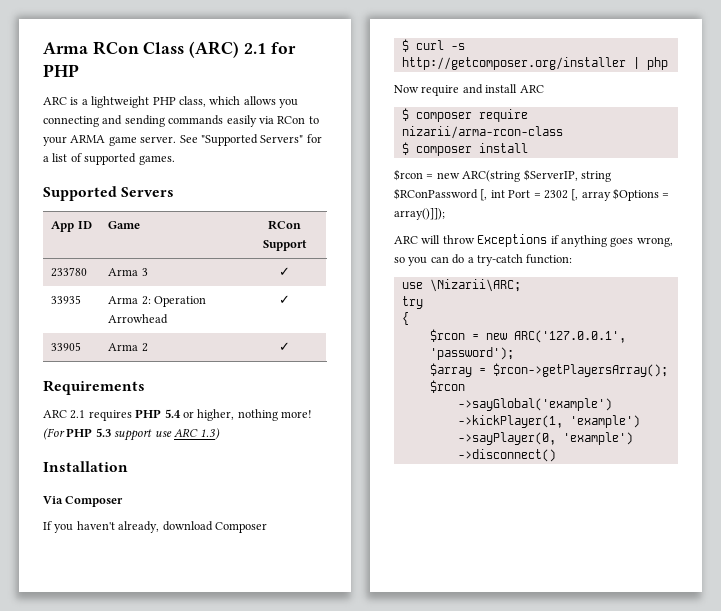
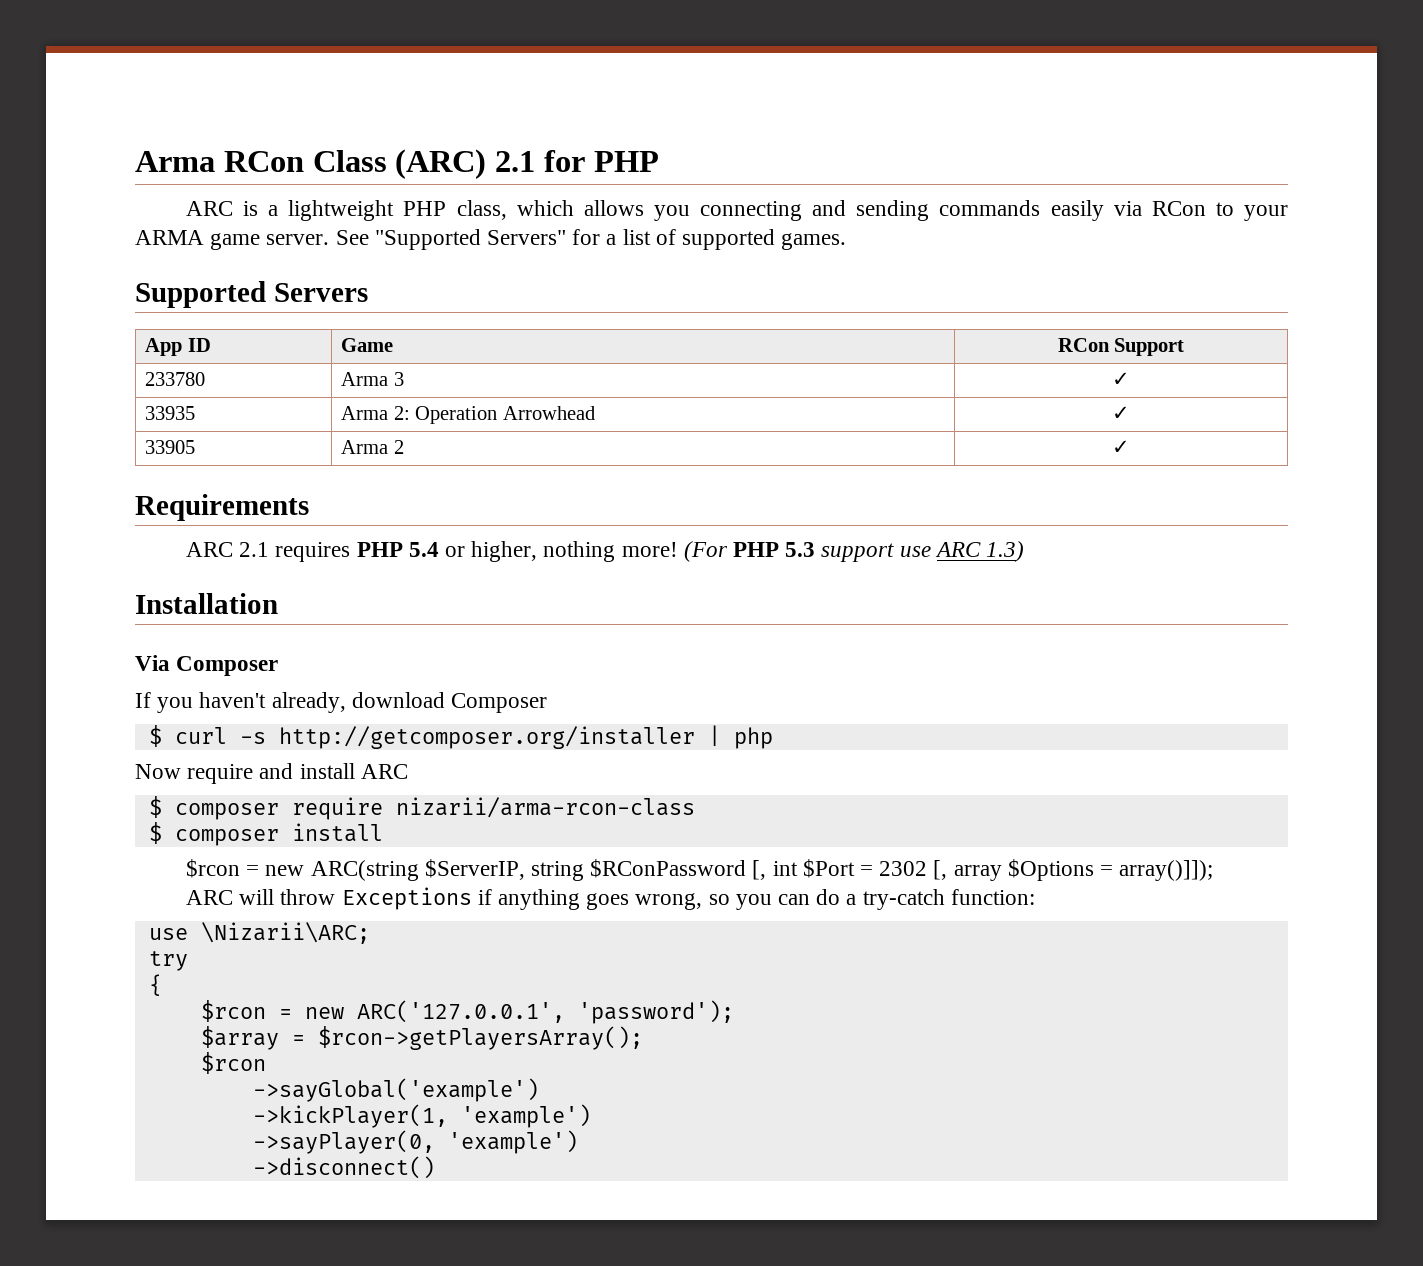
[508,190,531,198] Port -> [802,859,855,878] $Port

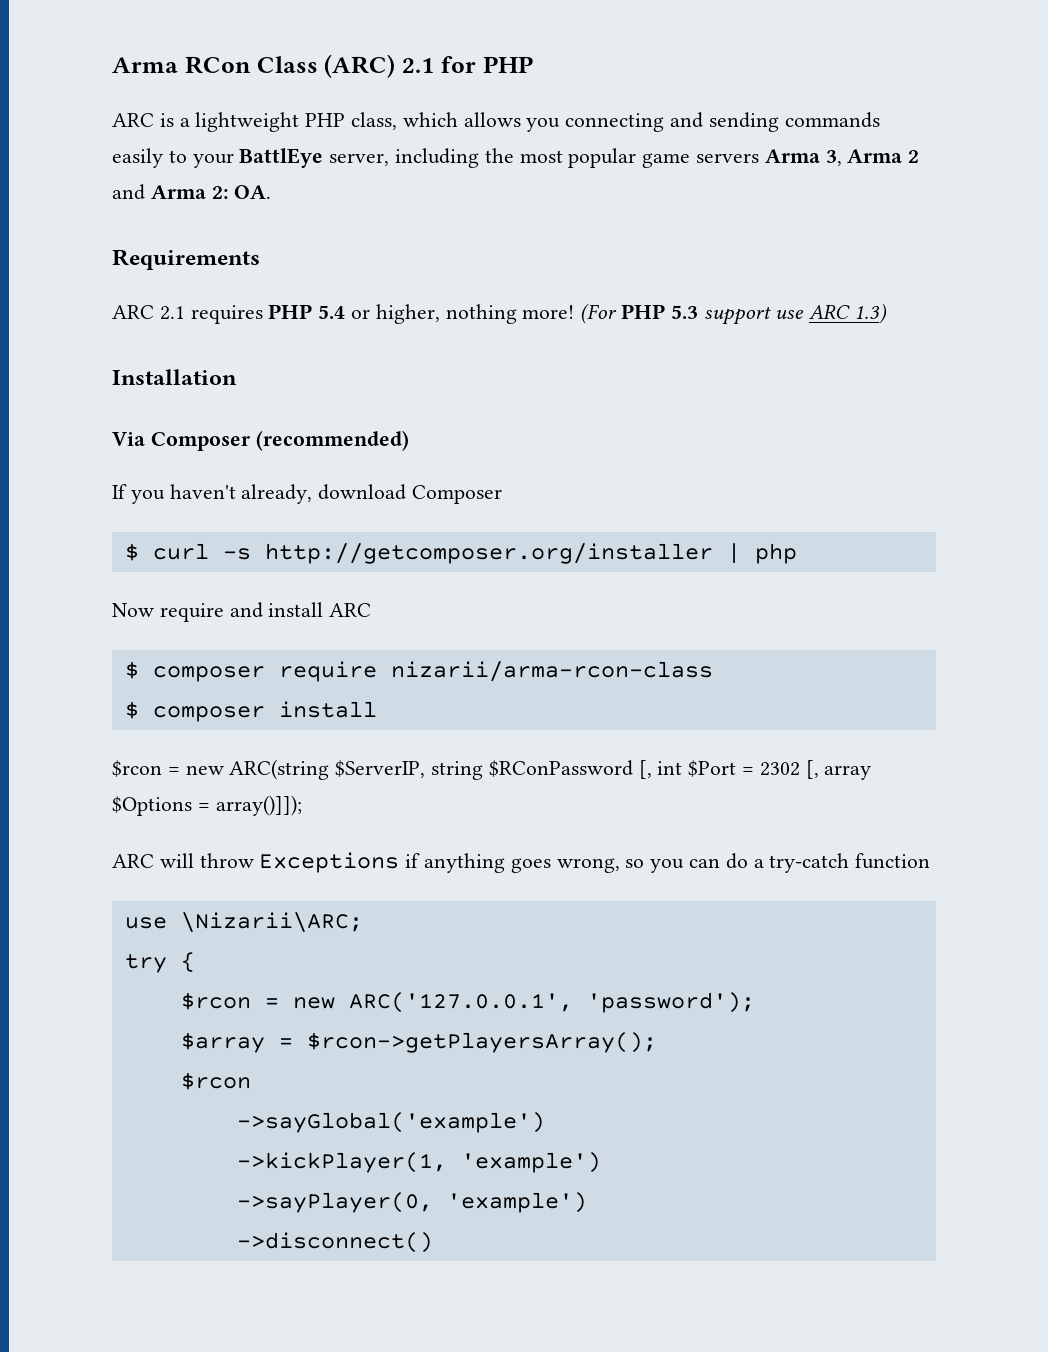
[1113,201,1288,221] [135,229,847,250] [135,281,368,308] [145,338,211,356] [341,338,394,352] [1057,338,1185,356] [145,372,206,386] [341,372,404,386] [1112,372,1130,386] [145,406,196,420] [341,406,595,424] [1112,406,1130,420] [145,440,196,454] [341,440,404,454] [1112,440,1130,454] via RCon to your ARMA game server. See "Supported Servers" for a list of supported games. // Supported Servers // App ID | Game | RCon Support // 233780 | Arma 3 | ✓ // 33935 | Arma 2: Operation Arrowhead | ✓ // 33905 | Arma 2 | ✓ -> [168,148,920,168] [112,184,272,200] to your BattlEye server, including the most popular game servers Arma 3, Arma 2 and Arma 2: OA.
(279, 666) none -> [255,430,409,451] (recommended)
[950,889,1035,905] function: -> [855,853,931,869] function
(188, 961) // -> (167, 963) none

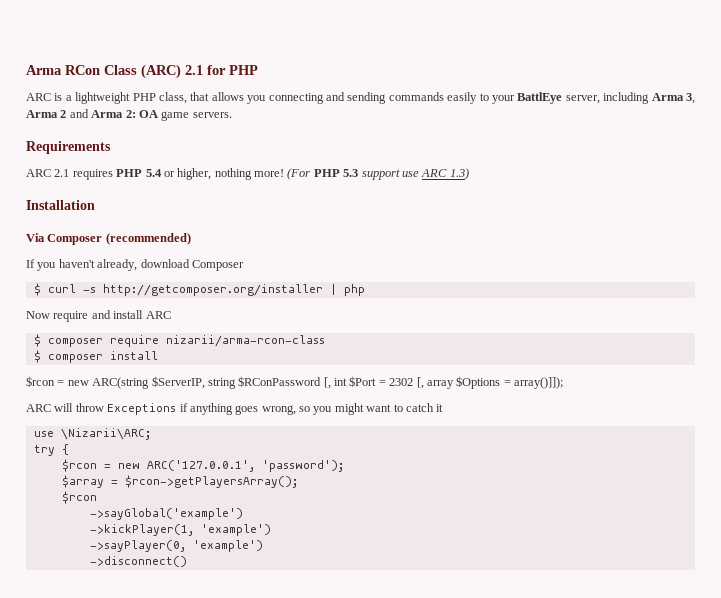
[402,112,458,127] which -> [190,92,210,101] that
[484,148,760,168] the most popular game servers -> (650, 98) none
[234,185,272,199] OA. -> [138,110,232,121] OA game servers.
[689,853,931,873] can do a try-catch function -> [334,403,444,415] might want to catch it

